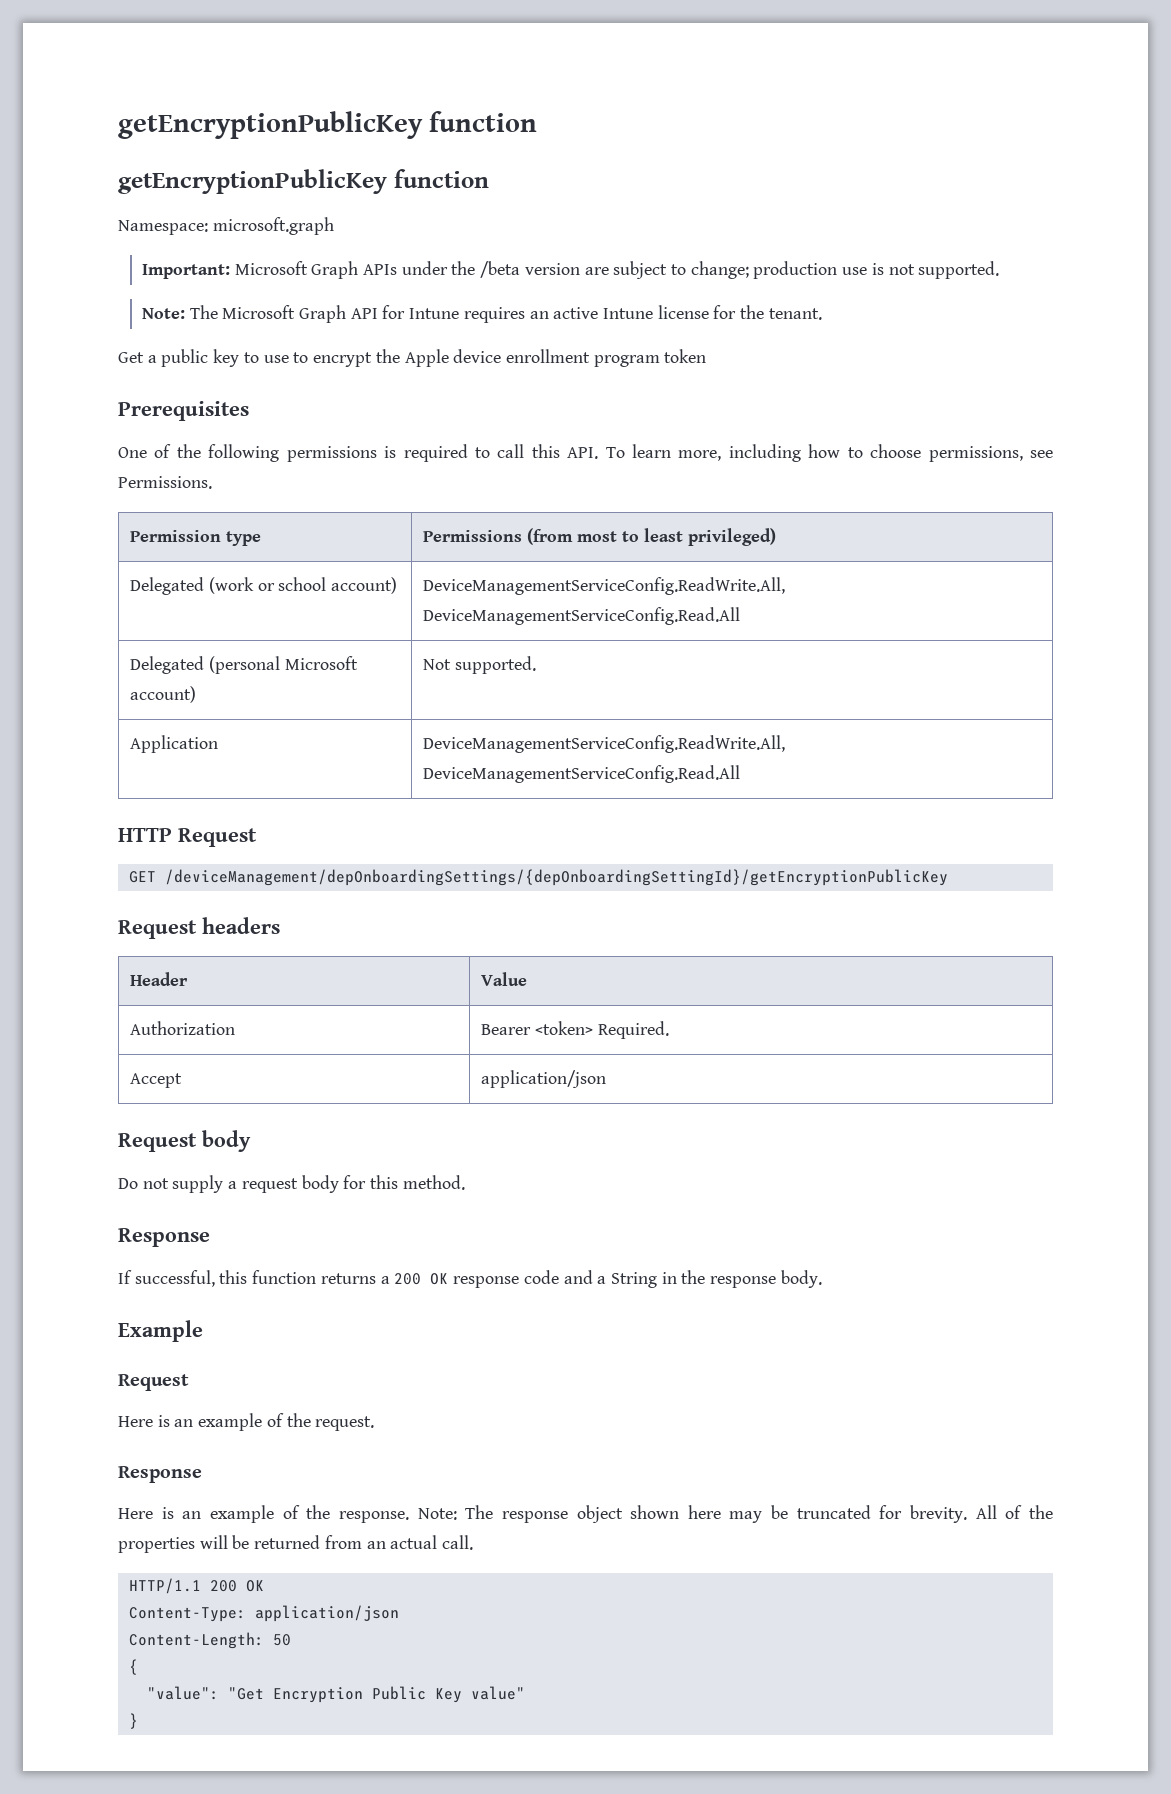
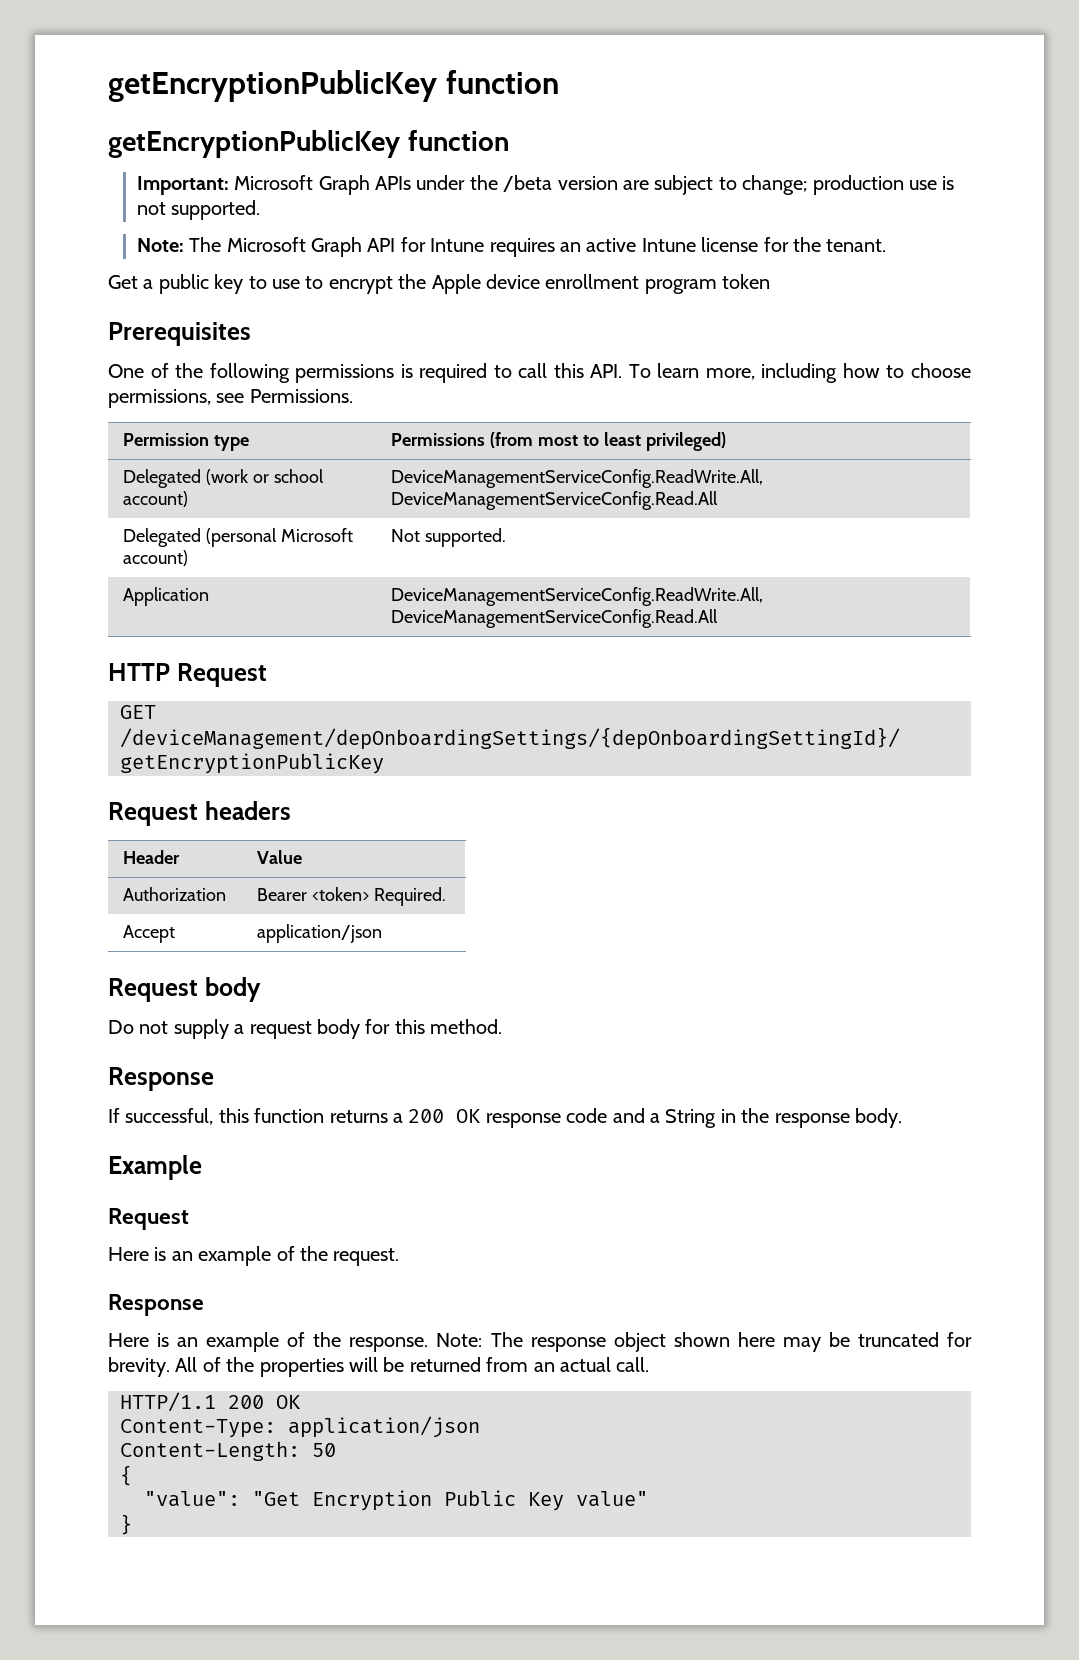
[118,217,334,235] // Namespace: microsoft.graph -> (509, 140) none

